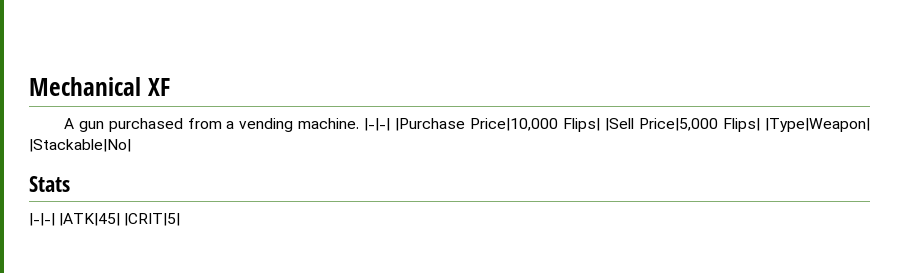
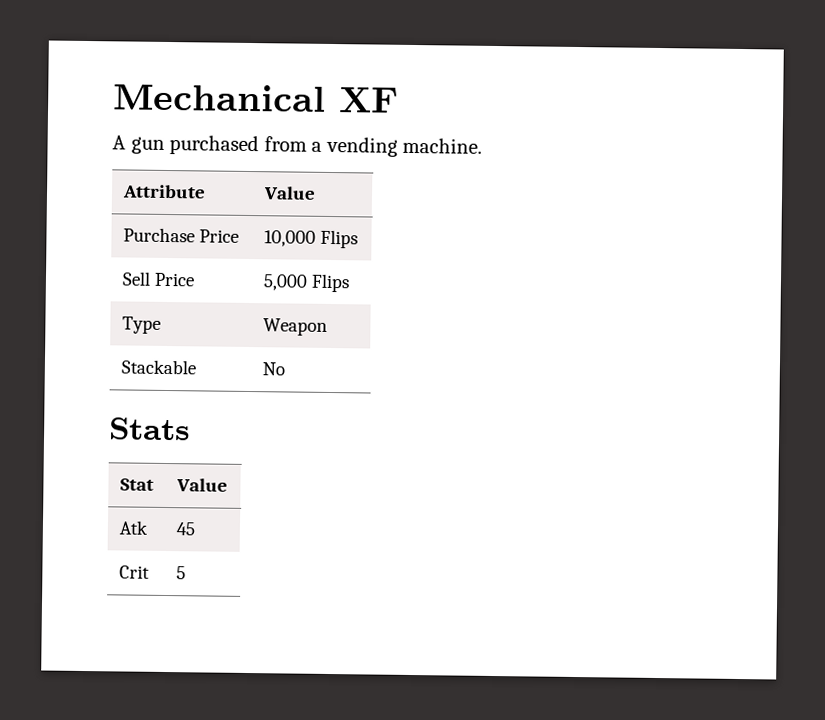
[364,118,870,132] [29,139,131,152] [29,176,70,192] [29,213,181,226] |-|-| |Purchase Price|10,000 Flips| |Sell Price|5,000 Flips| |Type|Weapon| |Stackable|No| // Stats // |-|-| |ATK|45| |CRIT|5| -> [121,184,206,199] [262,186,316,200] [122,227,239,243] [263,229,358,249] [121,271,195,287] [262,273,350,293] [121,316,161,334] [262,318,328,336] [120,359,196,375] [261,362,285,376] [109,417,191,441] [119,478,154,491] [175,478,228,492] [118,520,149,535] [175,522,196,536] [118,565,150,579] [175,566,186,580] // Attribute | Value // Purchase Price | 10,000 Flips // Sell Price | 5,000 Flips // Type | Weapon // Stackable | No // Stats // Stat | Value // Atk | 45 // Crit | 5

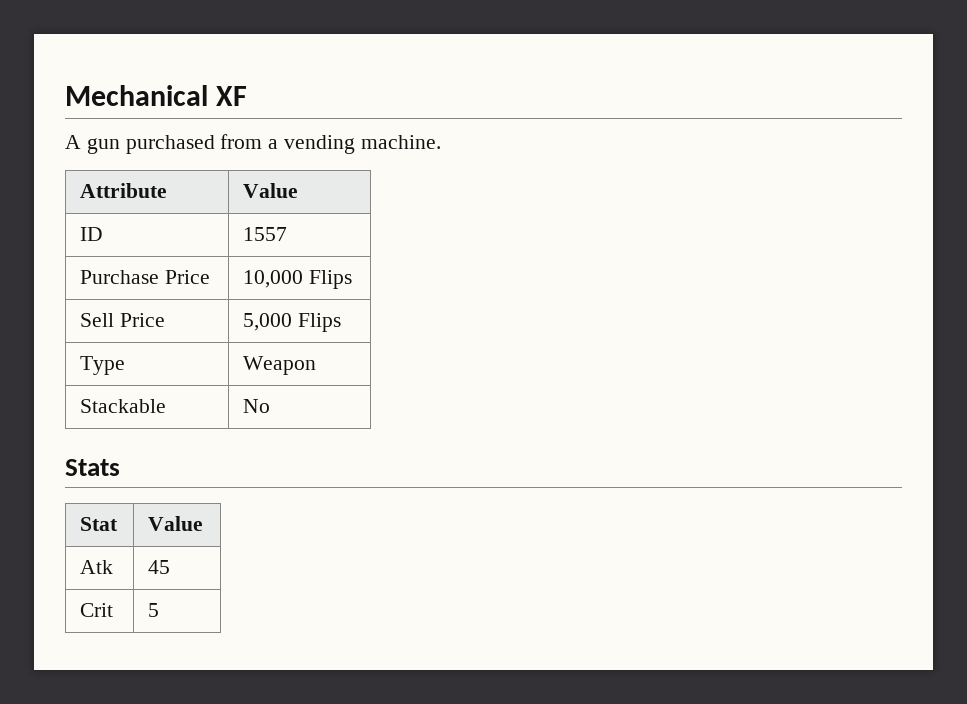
(316, 193) none -> [80,227,104,241] [243,227,288,241] // ID | 1557

